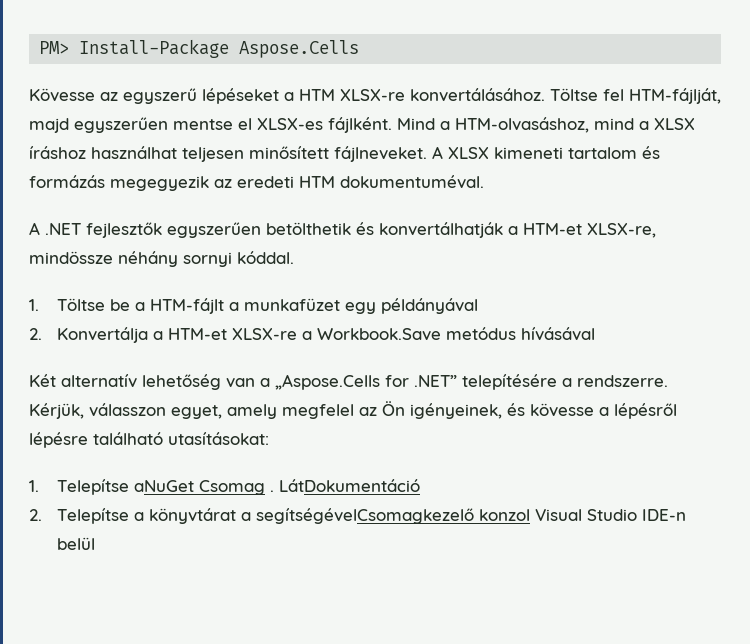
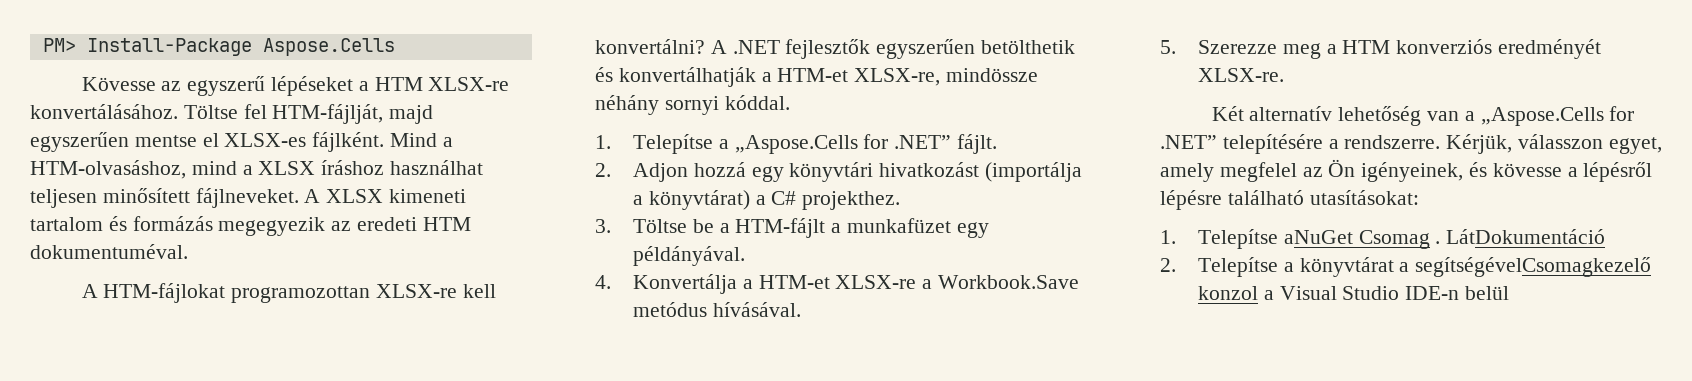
(40, 228) none -> [103,283,496,303] [595,39,727,54] HTM-fájlokat programozottan XLSX-re kell konvertálni? A
(39, 305) none -> [633,134,998,154] [595,162,1083,182] [633,190,901,210] [595,219,611,233] Telepítse a „Aspose.Cells for .NET” fájlt. // 2. Adjon hozzá egy könyvtári hivatkozást (importálja a könyvtárat) a C# projekthez. // 3.
[381,298,479,314] [29,328,42,340] példányával // 2. -> [633,246,746,266] [595,275,611,289] példányával. // 4.
[521,327,596,341] hívásával -> [712,302,801,317] [1160,39,1602,59] [1198,68,1285,82] hívásával. // 5. Szerezze meg a HTM konverziós eredményét XLSX-re.
(531, 515) none -> [1263,290,1274,300] a

